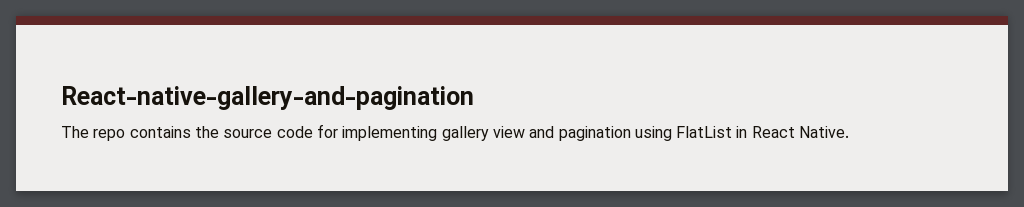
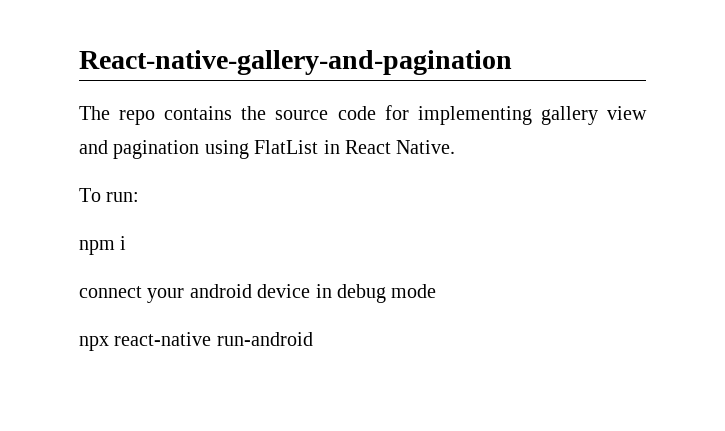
(850, 132) none -> [79,188,140,202] [79,236,127,255] [79,284,437,303] [79,332,313,351] // To run: // npm i // connect your android device in debug mode // npx react-native run-android

